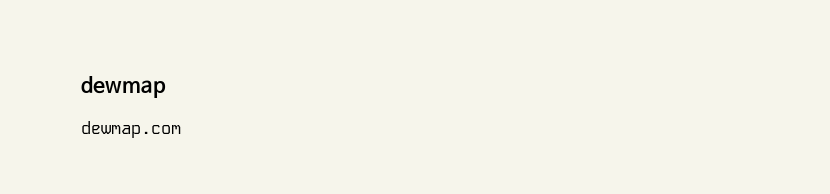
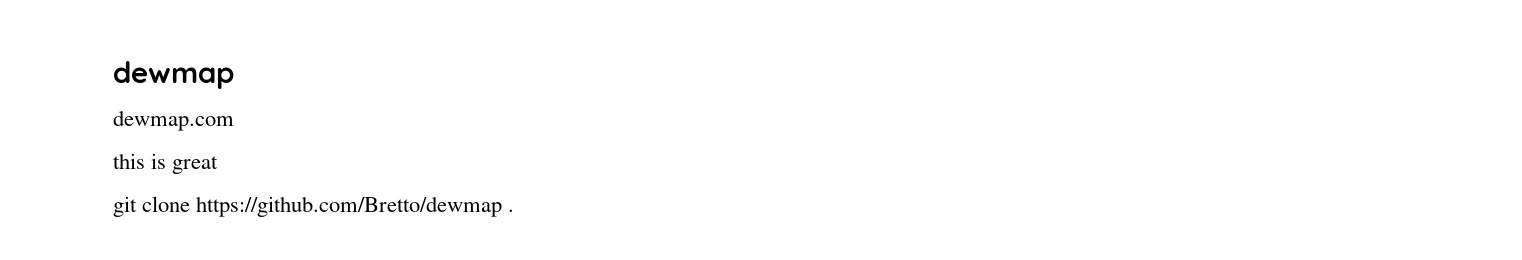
(181, 129) none -> [113,153,219,174] [113,196,515,217] // this is great // git clone https://github.com/Bretto/dewmap .

